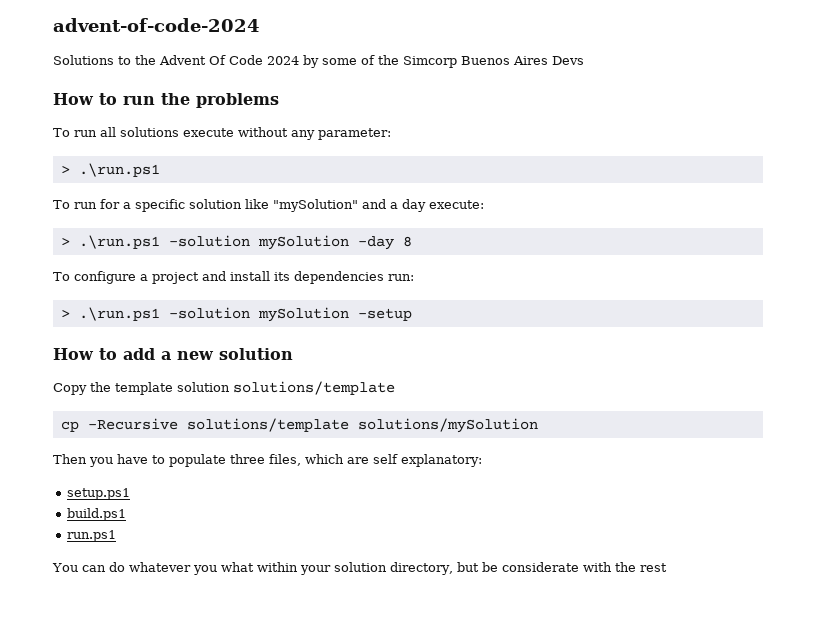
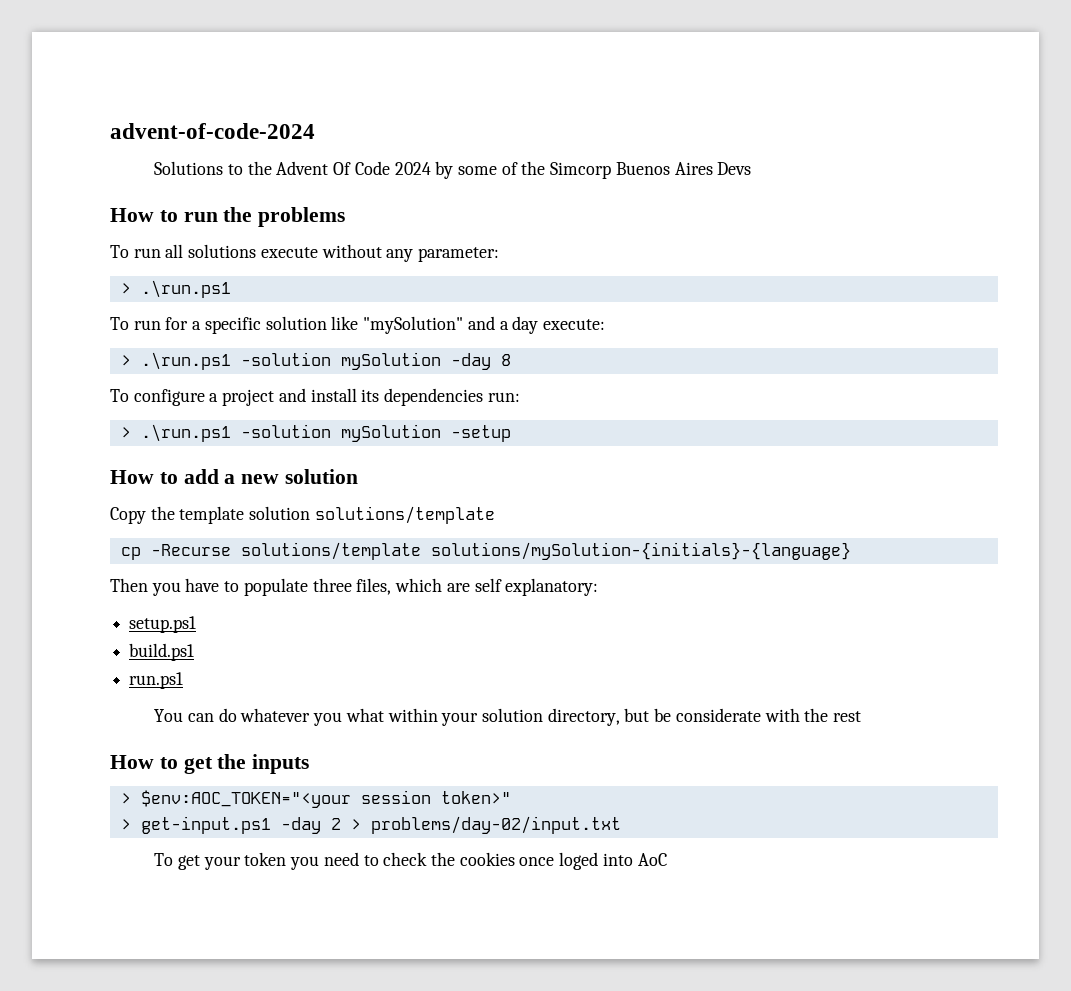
[87,418,538,433] -Recursive solutions/template solutions/mySolution -> [150,542,851,560] -Recurse solutions/template solutions/mySolution-{initials}-{language}
(667, 567) none -> [110,754,310,774] [120,790,511,808] [120,816,621,834] [154,852,667,870] // How to get the inputs // > $env:AOC_TOKEN="<your session token>" // > get-input.ps1 -day 2 > problems/day-02/input.txt // To get your token you need to check the cookies once loged into AoC

